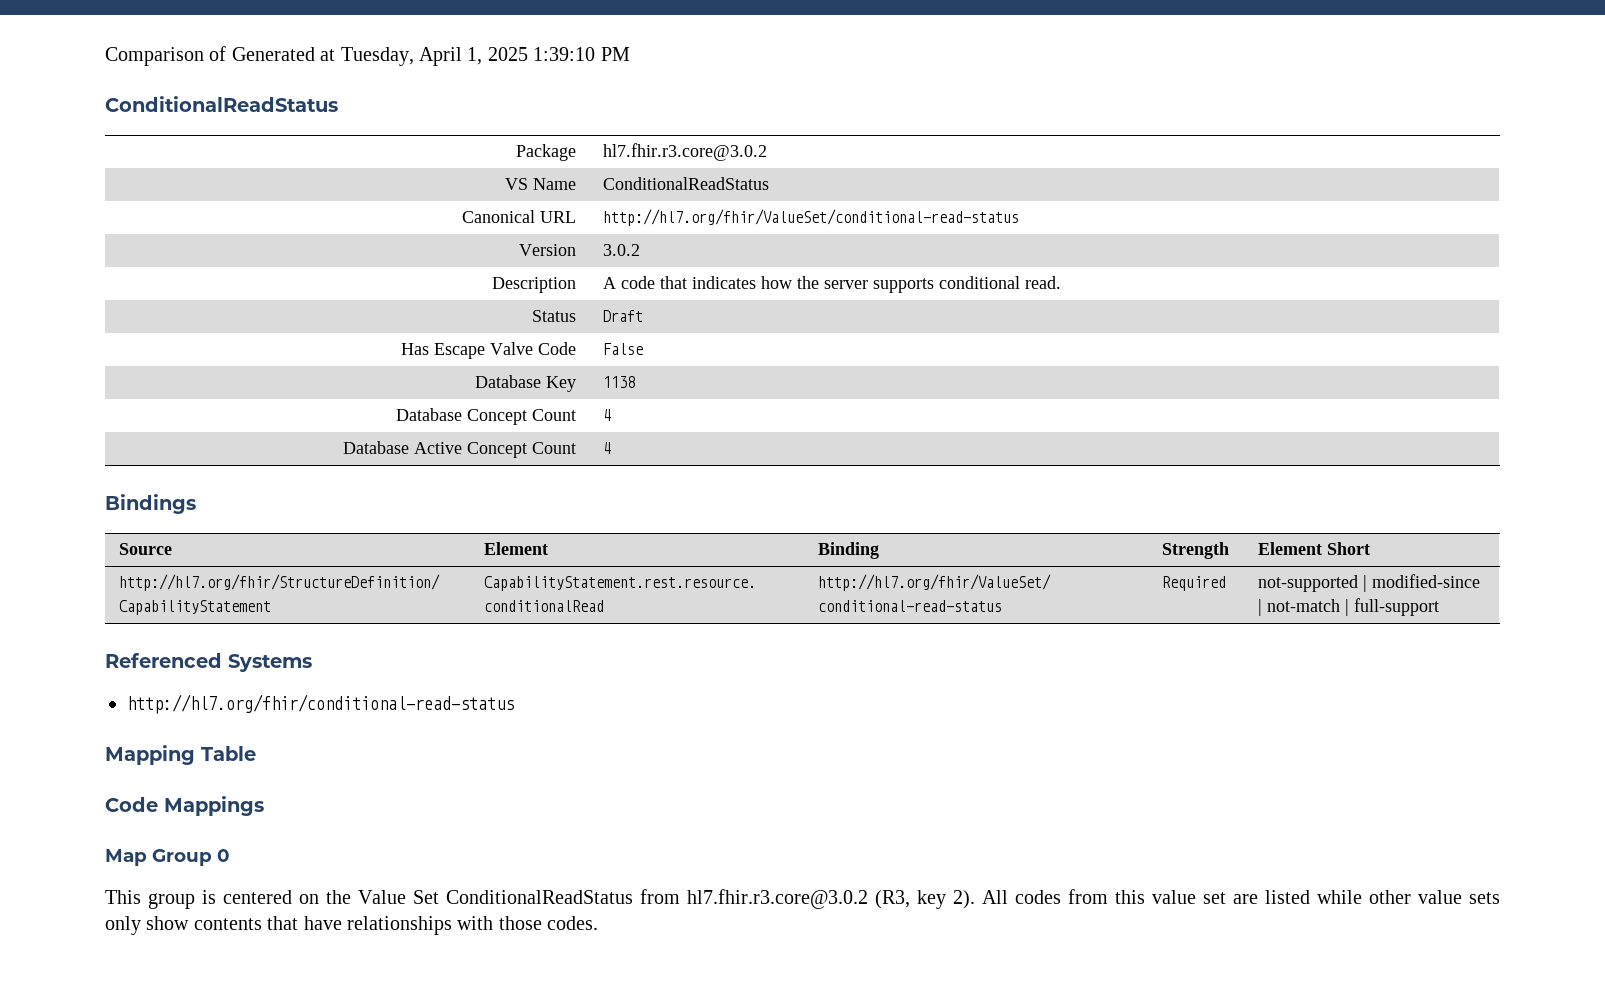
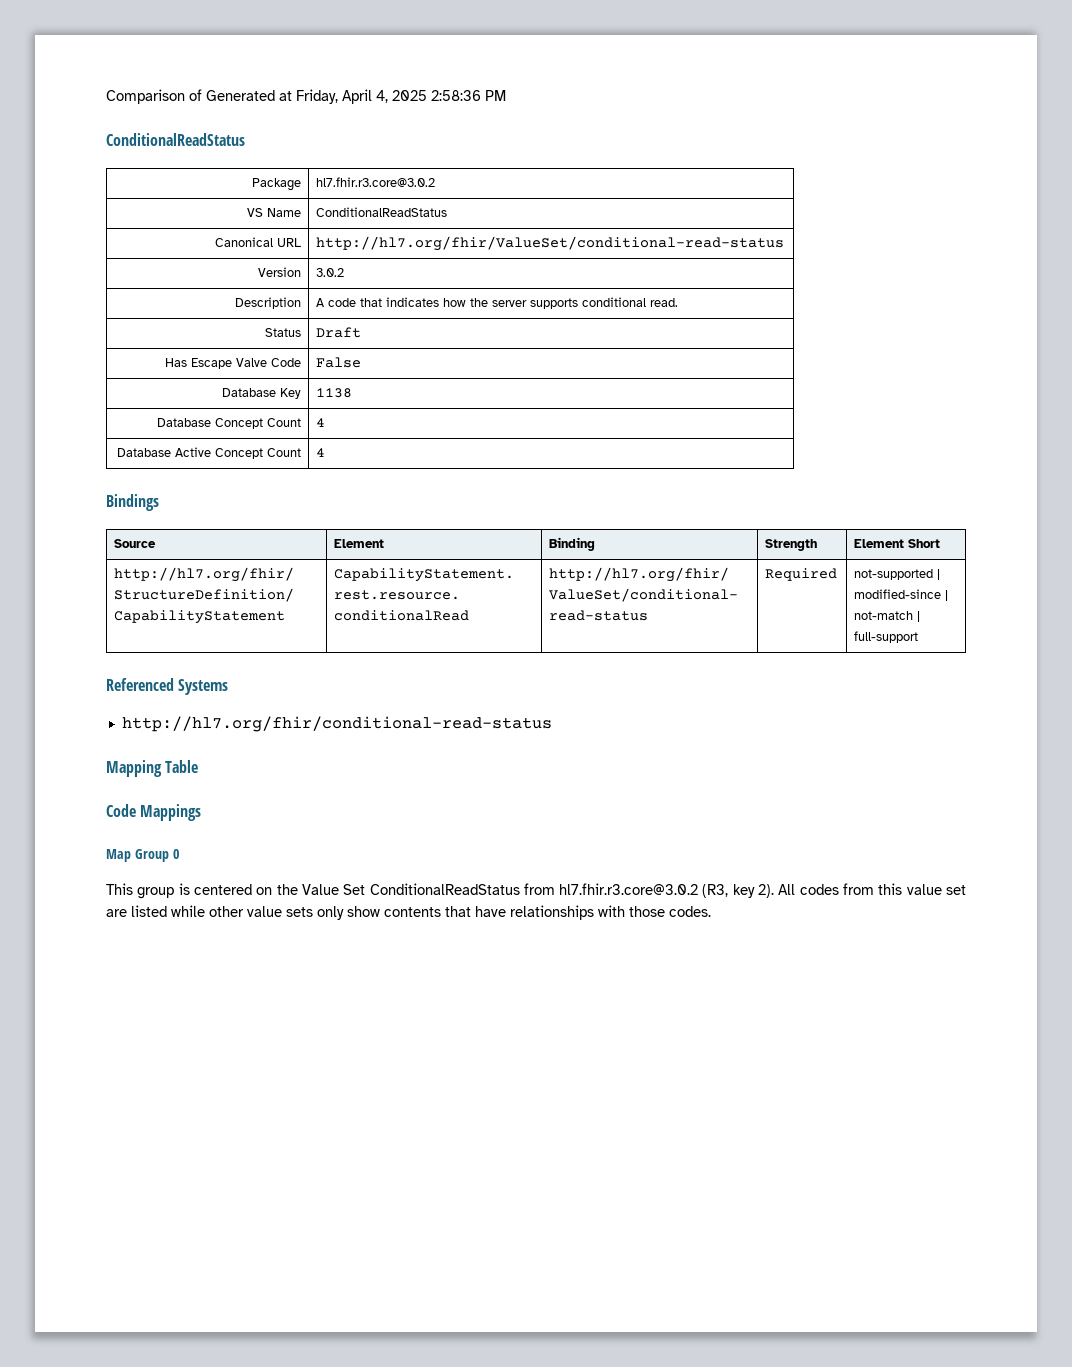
[340,47,596,66] Tuesday, April 1, 2025 1:39:10 -> [296,89,481,104] Friday, April 4, 2025 2:58:36

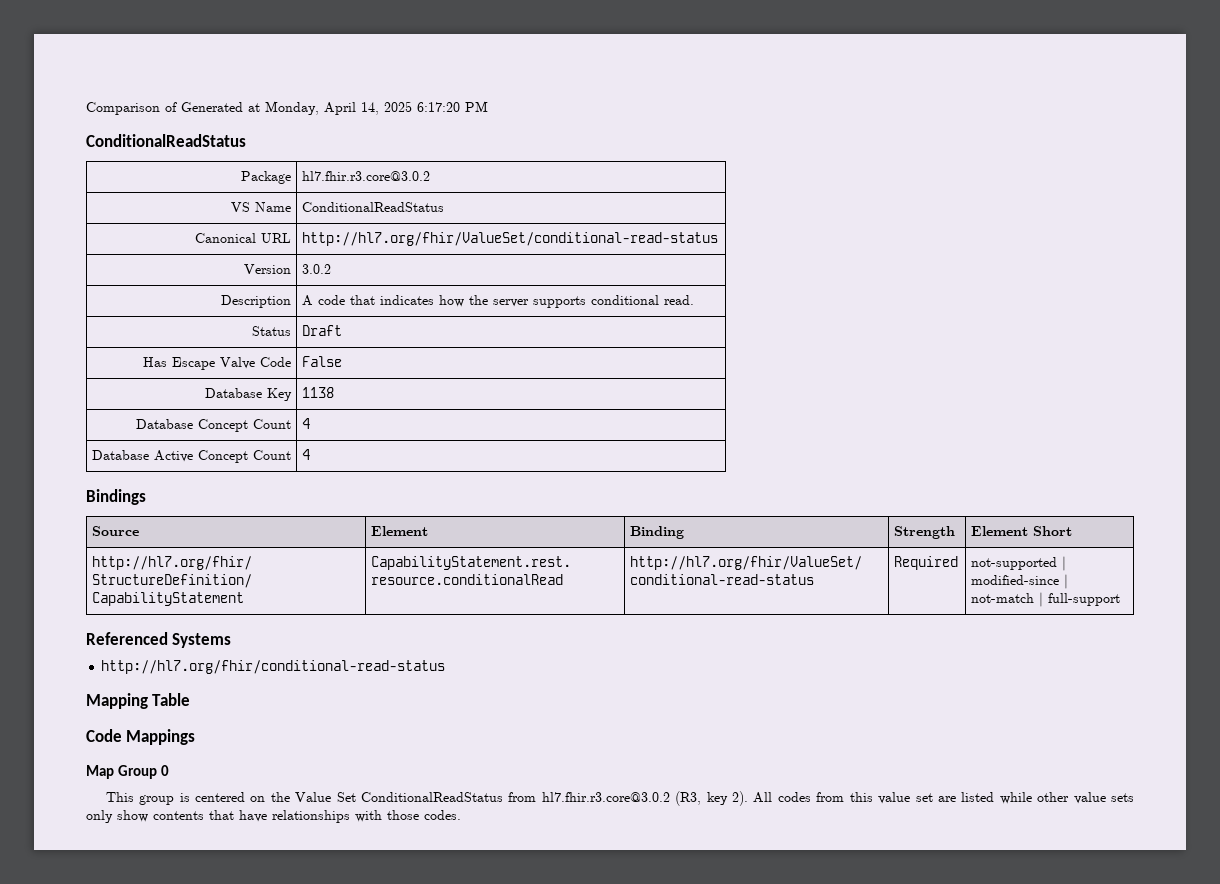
[296,89,481,104] Friday, April 4, 2025 2:58:36 -> [265,101,460,115] Monday, April 14, 2025 6:17:20

